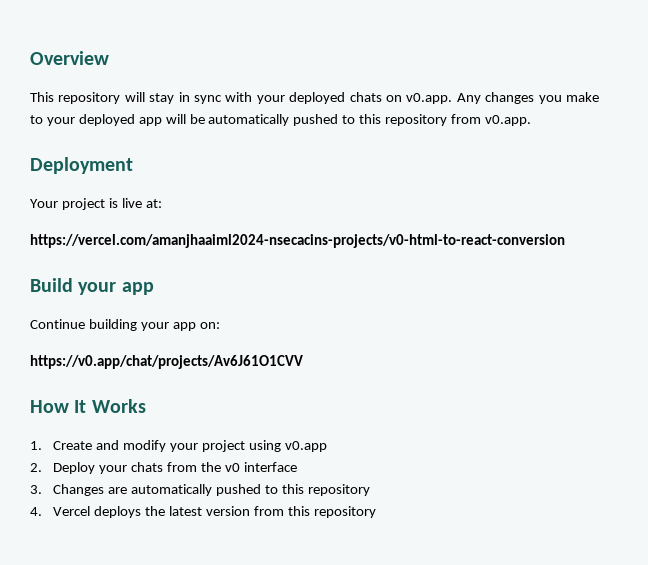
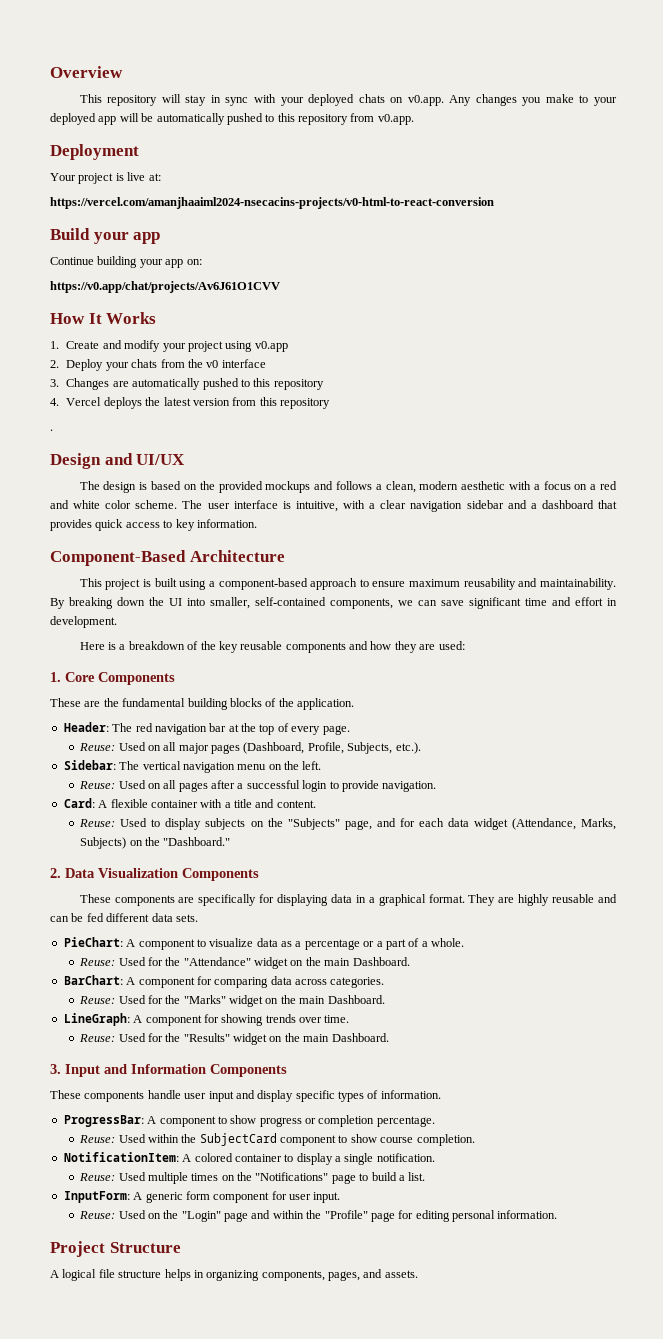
(376, 512) none -> [50,429,53,431] [50,453,186,469] [79,481,618,493] [50,500,618,512] [50,519,257,531] [50,550,285,566] [79,578,616,590] [50,597,617,609] [50,616,117,628] [79,641,465,653] [50,672,175,685] [50,698,354,710] [63,722,350,735] [79,742,421,754] [63,760,322,773] [79,780,437,792] [63,798,316,808] [79,818,616,830] [80,837,231,849] [50,868,259,881] [79,894,617,906] [50,913,198,922] [63,937,464,950] [79,957,410,969] [63,975,385,988] [79,995,385,1007] [63,1013,350,1026] [79,1033,389,1045] [50,1064,287,1077] [50,1090,441,1102] [63,1115,435,1127] [79,1133,475,1146] [63,1152,435,1165] [79,1172,426,1184] [63,1191,341,1203] [79,1210,558,1222] [50,1241,181,1257] [50,1269,418,1281] // . // Design and UI/UX // The design is based on the provided mockups and follows a clean, modern aesthetic with a focus on a red and white color scheme. The user interface is intuitive, with a clear navigation sidebar and a dashboard that provides quick access to key information. // Component-Based Architecture // This project is built using a component-based approach to ensure maximum reusability and maintainability. By breaking down the UI into smaller, self-contained components, we can save significant time and effort in development. // Here is a breakdown of the key reusable components and how they are used: // 1. Core Components // These are the fundamental building blocks of the application. // Header: The red navigation bar at the top of every page. // Reuse: Used on all major pages (Dashboard, Profile, Subjects, etc.). // Sidebar: The vertical navigation menu on the left. // Reuse: Used on all pages after a successful login to provide navigation. // Card: A flexible container with a title and content. // Reuse: Used to display subjects on the "Subjects" page, and for each data widget (Attendance, Marks, Subjects) on the "Dashboard." // 2. Data Visualization Components // These components are specifically for displaying data in a graphical format. They are highly reusable and can be fed different data sets. // PieChart: A component to visualize data as a percentage or a part of a whole. // Reuse: Used for the "Attendance" widget on the main Dashboard. // BarChart: A component for comparing data across categories. // Reuse: Used for the "Marks" widget on the main Dashboard. // LineGraph: A component for showing trends over time. // Reuse: Used for the "Results" widget on the main Dashboard. // 3. Input and Information Components // These components handle user input and display specific types of information. // ProgressBar: A component to show progress or completion percentage. // Reuse: Used within the SubjectCard component to show course completion. // NotificationItem: A colored container to display a single notification. // Reuse: Used multiple times on the "Notifications" page to build a list. // InputForm: A generic form component for user input. // Reuse: Used on the "Login" page and within the "Profile" page for editing personal information. // Project Structure // A logical file structure helps in organizing components, pages, and assets.

